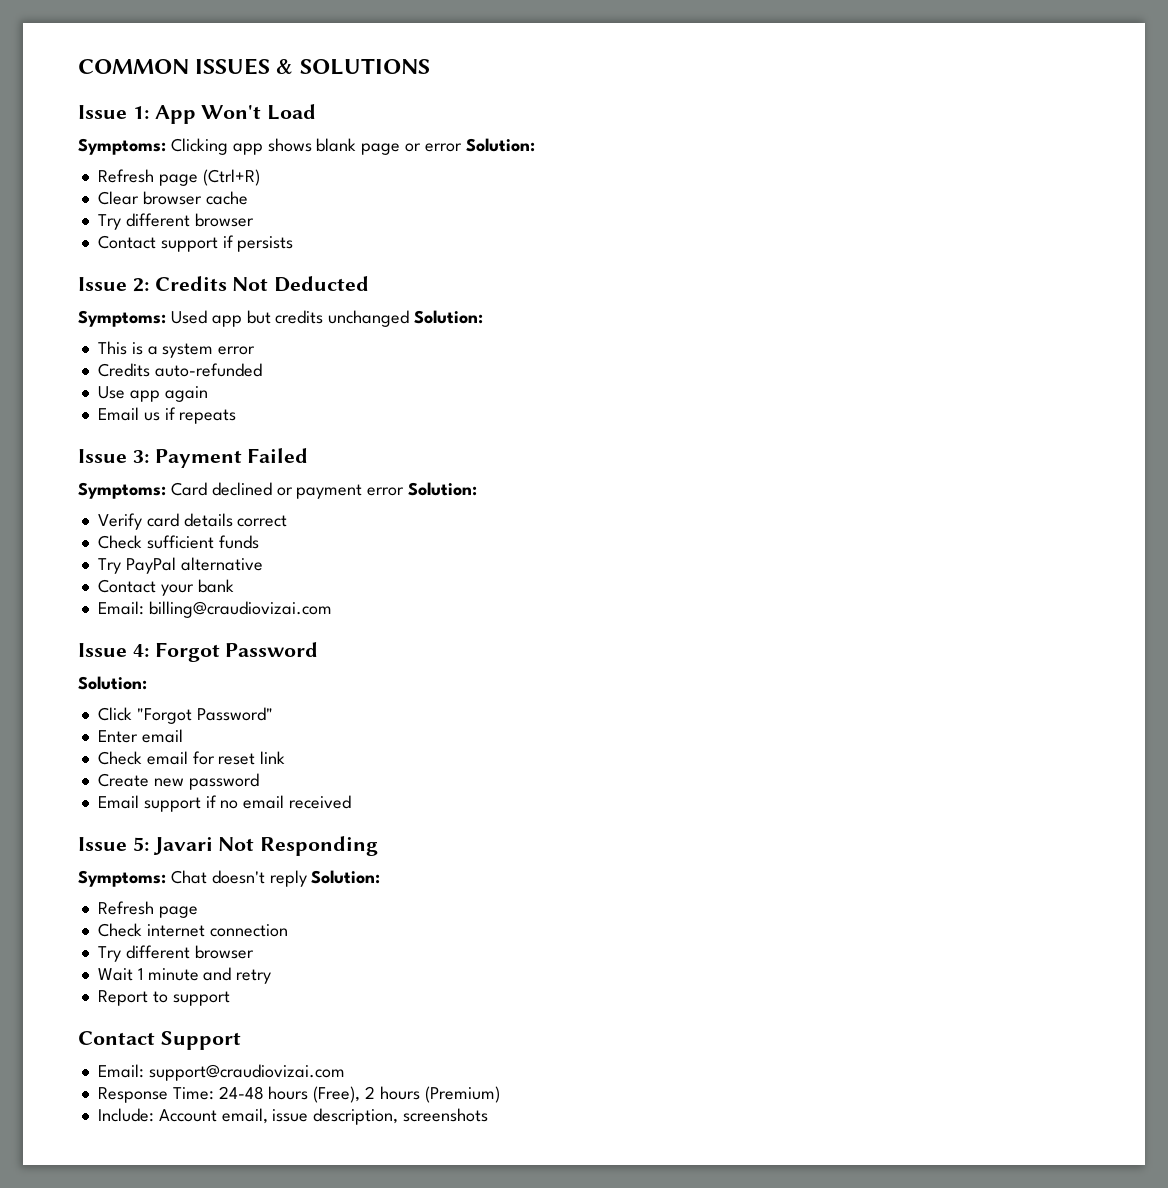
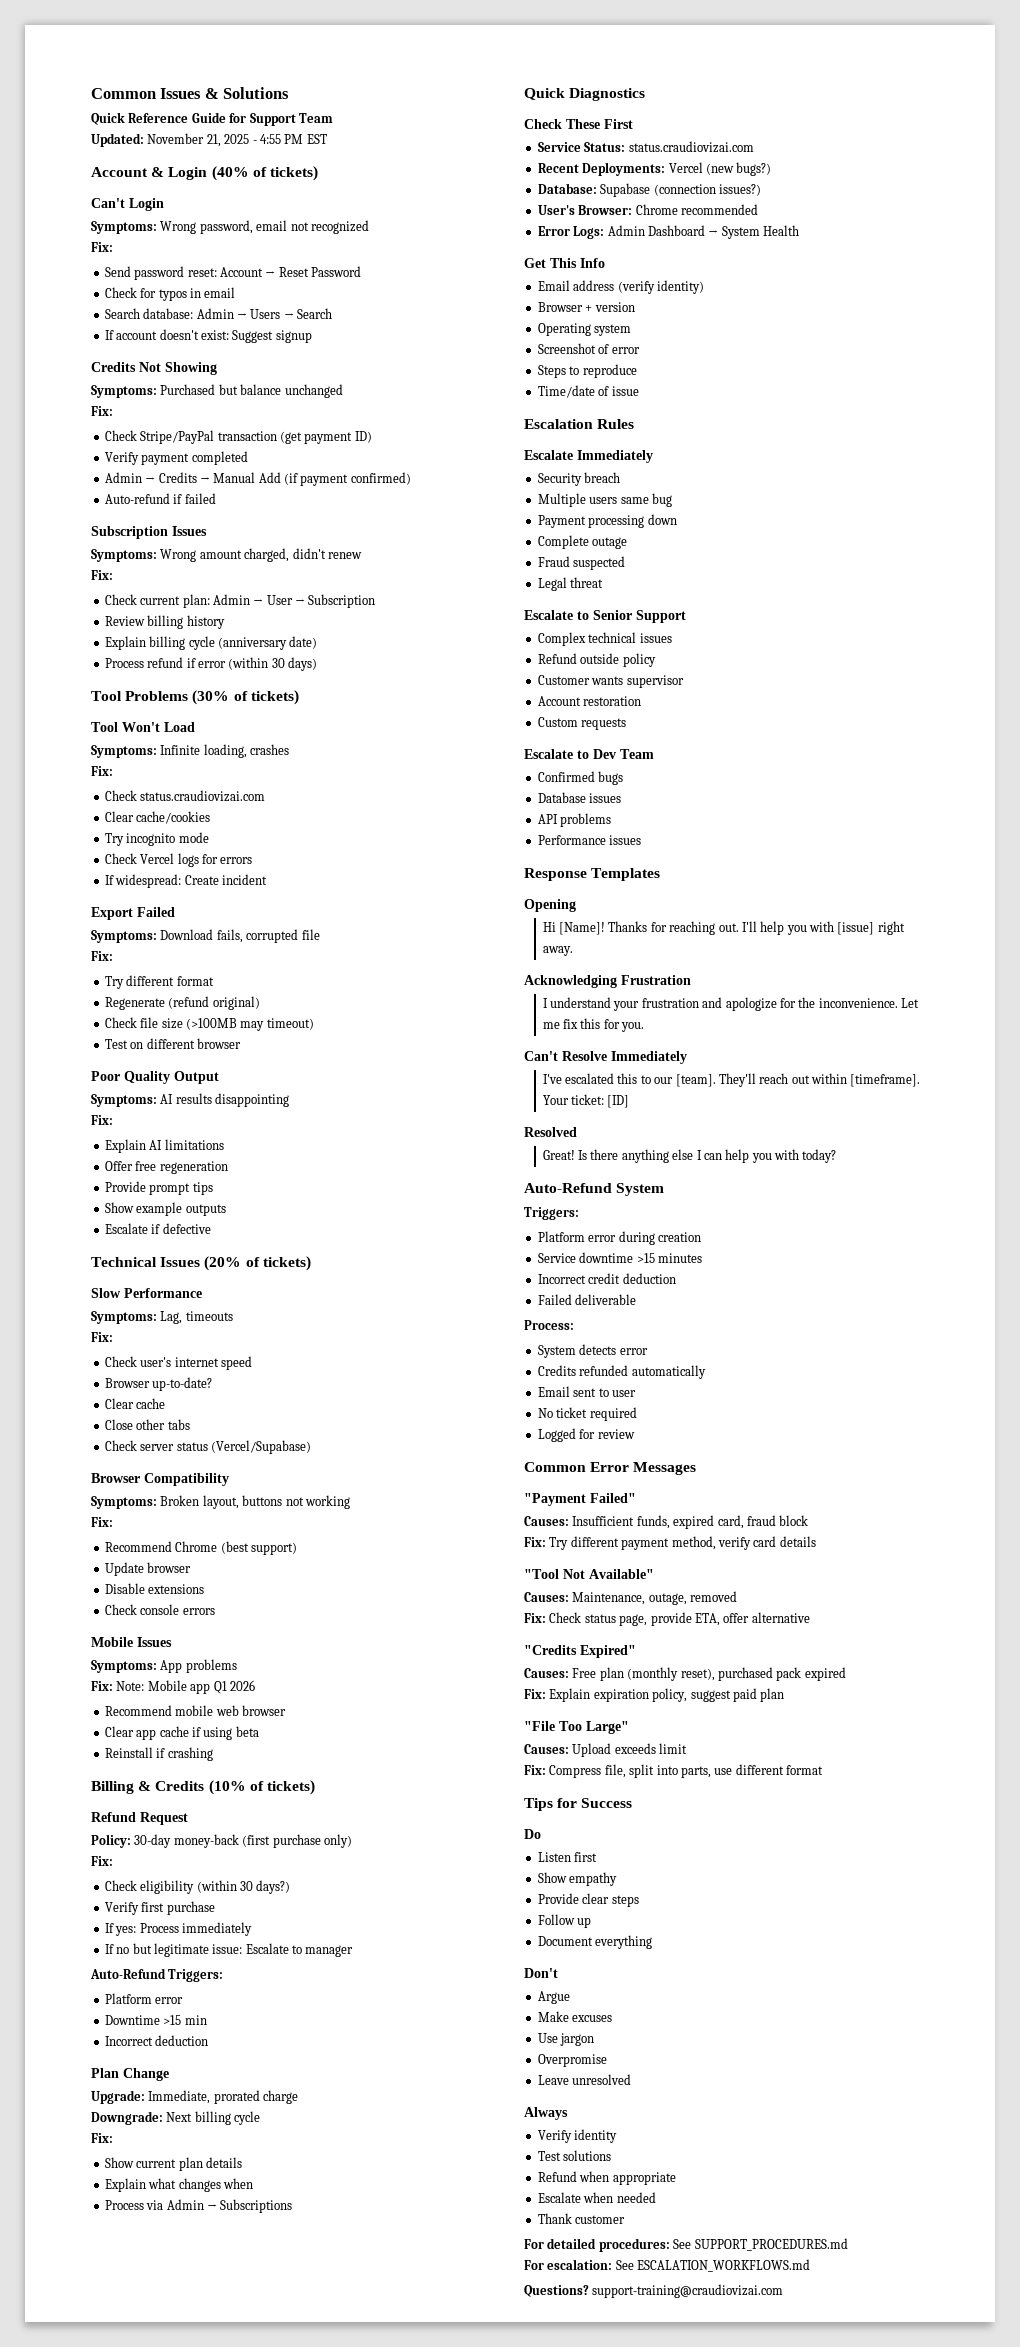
[78,58,430,75] [78,104,317,124] [78,138,535,155] [97,169,260,186] [97,191,248,205] [97,213,254,230] [97,235,294,252] [78,276,370,292] [78,310,484,327] [97,341,256,358] [97,363,262,377] [97,386,208,402] [97,407,237,424] [78,448,309,468] [78,482,478,499] [97,513,288,530] [97,535,259,549] [97,557,263,574] [97,579,234,596] [97,601,332,618] [78,642,319,662] [78,676,147,690] [97,707,273,724] [97,729,183,743] [97,751,286,765] [97,773,259,790] [97,795,352,812] [78,836,379,856] [78,870,381,887] [97,901,198,918] [97,923,288,937] [97,945,254,962] [97,967,272,984] [97,990,230,1006] [78,1031,241,1050] [97,1064,345,1081] [97,1086,500,1103] [97,1108,489,1125] COMMON ISSUES & SOLUTIONS // Issue 1: App Won't Load // Symptoms: Clicking app shows blank page or error Solution: // Refresh page (Ctrl+R) // Clear browser cache // Try different browser // Contact support if persists // Issue 2: Credits Not Deducted // Symptoms: Used app but credits unchanged Solution: // This is a system error // Credits auto-refunded // Use app again // Email us if repeats // Issue 3: Payment Failed // Symptoms: Card declined or payment error Solution: // Verify card details correct // Check sufficient funds // Try PayPal alternative // Contact your bank // Email: billing@craudiovizai.com // Issue 4: Forgot Password // Solution: // Click "Forgot Password" // Enter email // Check email for reset link // Create new password // Email support if no email received // Issue 5: Javari Not Responding // Symptoms: Chat doesn't reply Solution: // Refresh page // Check internet connection // Try different browser // Wait 1 minute and retry // Report to support // Contact Support // Email: support@craudiovizai.com // Response Time: 24-48 hours (Free), 2 hours (Premium) // Include: Account email, issue description, screenshots -> [91,87,290,99] [91,112,333,126] [91,133,327,147] [91,166,318,181] [91,198,164,211] [91,220,369,234] [91,242,113,252] [104,266,361,280] [104,287,236,301] [104,308,332,319] [104,329,312,343] [91,362,217,375] [91,384,343,398] [91,406,113,416] [104,430,372,444] [104,451,248,465] [104,472,411,486] [104,493,216,504] [91,526,207,539] [91,548,362,562] [91,570,113,580] [104,594,376,608] [104,615,225,629] [104,636,318,650] [104,657,317,671] [91,690,299,705] [91,722,195,732] [91,744,290,758] [91,766,113,776] [104,790,266,802] [104,811,211,824] [104,832,209,846] [104,853,253,867] [104,874,267,888] [91,907,175,920] [91,929,320,943] [91,951,113,961] [104,975,214,989] [104,996,260,1010] [104,1017,314,1031] [104,1038,241,1049] [91,1071,219,1084] [91,1093,290,1107] [91,1115,113,1125] [104,1139,224,1153] [104,1161,228,1174] [104,1181,213,1195] [104,1202,226,1216] [104,1223,211,1234] [91,1256,311,1271] [91,1288,202,1298] [91,1311,233,1324] [91,1332,113,1342] [104,1356,252,1370] [104,1377,213,1391] [104,1398,166,1409] [104,1419,190,1430] [104,1440,311,1454] [91,1473,229,1486] [91,1495,350,1509] [91,1517,113,1527] [104,1541,297,1555] [104,1562,192,1576] [104,1583,205,1594] [104,1604,215,1615] [91,1637,172,1647] [91,1659,237,1673] [91,1680,255,1694] [104,1705,286,1716] [104,1726,259,1740] [104,1747,213,1761] [91,1780,315,1795] [91,1812,188,1825] [91,1834,352,1848] [91,1856,113,1866] [104,1880,291,1894] [104,1901,215,1915] [104,1922,252,1936] [104,1943,354,1957] [90,1968,224,1982] [104,1993,184,2004] [104,2015,207,2025] [104,2035,209,2046] [91,2068,169,2081] [91,2090,299,2104] [91,2111,261,2125] [91,2133,113,2143] [104,2157,242,2171] [104,2178,253,2192] [104,2199,293,2213] [524,88,646,101] [524,119,633,129] [537,141,754,153] [537,162,772,176] [537,183,761,197] [537,204,758,215] [537,225,799,239] [524,258,605,268] [537,280,704,294] [537,302,635,312] [537,323,632,336] [537,343,640,354] [537,364,637,378] [537,385,639,398] [524,419,635,429] [524,450,653,463] [537,472,621,486] [537,493,672,507] [537,514,677,528] [537,535,628,549] [537,556,626,570] [537,577,604,591] [524,610,686,623] [537,632,672,646] [537,653,656,667] [537,675,684,688] [537,696,642,706] [537,717,627,730] [524,749,654,759] [537,771,624,785] [537,792,622,803] [537,813,612,827] [537,835,642,845] [524,868,661,881] [524,899,576,912] [542,921,905,935] [542,946,573,956] [524,975,691,988] [542,997,920,1011] [542,1018,645,1032] [524,1051,687,1064] [542,1073,921,1087] [542,1094,630,1108] [524,1127,577,1137] [542,1149,837,1163] [524,1183,665,1196] [524,1207,579,1220] [537,1231,701,1245] [537,1252,702,1263] [537,1273,676,1284] [537,1294,637,1305] [524,1320,574,1330] [537,1344,648,1358] [537,1365,706,1379] [537,1386,636,1397] [537,1407,637,1421] [537,1428,635,1442] [524,1462,697,1475] [524,1493,636,1506] [524,1515,809,1529] [524,1536,816,1550] [524,1569,654,1579] [524,1591,738,1605] [524,1612,810,1626] [524,1645,636,1658] [524,1667,846,1681] [524,1688,785,1702] [524,1721,629,1734] [524,1743,688,1757] [524,1764,823,1778] [524,1798,633,1811] [524,1829,541,1839] [537,1852,598,1862] [537,1872,618,1886] [537,1893,639,1907] [537,1914,592,1928] [537,1935,653,1949] [524,1968,558,1978] [537,1991,570,2004] [537,2011,613,2022] [537,2033,595,2046] [537,2054,607,2067] [537,2074,632,2085] [524,2107,568,2120] [537,2129,618,2143] [537,2150,612,2161] [537,2171,676,2185] [537,2192,656,2203] [537,2213,626,2224] [524,2238,848,2252] [524,2259,811,2272] [524,2284,784,2298] Common Issues & Solutions // Quick Reference Guide for Support Team // Updated: November 21, 2025 - 4:55 PM EST // Account & Login (40% of tickets) // Can't Login // Symptoms: Wrong password, email not recognized // Fix: // Send password reset: Account → Reset Password // Check for typos in email // Search database: Admin → Users → Search // If account doesn't exist: Suggest signup // Credits Not Showing // Symptoms: Purchased but balance unchanged // Fix: // Check Stripe/PayPal transaction (get payment ID) // Verify payment completed // Admin → Credits → Manual Add (if payment confirmed) // Auto-refund if failed // Subscription Issues // Symptoms: Wrong amount charged, didn't renew // Fix: // Check current plan: Admin → User → Subscription // Review billing history // Explain billing cycle (anniversary date) // Process refund if error (within 30 days) // Tool Problems (30% of tickets) // Tool Won't Load // Symptoms: Infinite loading, crashes // Fix: // Check status.craudiovizai.com // Clear cache/cookies // Try incognito mode // Check Vercel logs for errors // If widespread: Create incident // Export Failed // Symptoms: Download fails, corrupted file // Fix: // Try different format // Regenerate (refund original) // Check file size (>100MB may timeout) // Test on different browser // Poor Quality Output // Symptoms: AI results disappointing // Fix: // Explain AI limitations // Offer free regeneration // Provide prompt tips // Show example outputs // Escalate if defective // Technical Issues (20% of tickets) // Slow Performance // Symptoms: Lag, timeouts // Fix: // Check user's internet speed // Browser up-to-date? // Clear cache // Close other tabs // Check server status (Vercel/Supabase) // Browser Compatibility // Symptoms: Broken layout, buttons not working // Fix: // Recommend Chrome (best support) // Update browser // Disable extensions // Check console errors // Mobile Issues // Symptoms: App problems // Fix: Note: Mobile app Q1 2026 // Recommend mobile web browser // Clear app cache if using beta // Reinstall if crashing // Billing & Credits (10% of tickets) // Refund Request // Policy: 30-day money-back (first purchase only) // Fix: // Check eligibility (within 30 days?) // Verify first purchase // If yes: Process immediately // If no but legitimate issue: Escalate to manager // Auto-Refund Triggers: // Platform error // Downtime >15 min // Incorrect deduction // Plan Change // Upgrade: Immediate, prorated charge // Downgrade: Next billing cycle // Fix: // Show current plan details // Explain what changes when // Process via Admin → Subscriptions // Quick Diagnostics // Check These First // Service Status: status.craudiovizai.com // Recent Deployments: Vercel (new bugs?) // Database: Supabase (connection issues?) // User's Browser: Chrome recommended // Error Logs: Admin Dashboard → System Health // Get This Info // Email address (verify identity) // Browser + version // Operating system // Screenshot of error // Steps to reproduce // Time/date of issue // Escalation Rules // Escalate Immediately // Security breach // Multiple users same bug // Payment processing down // Complete outage // Fraud suspected // Legal threat // Escalate to Senior Support // Complex technical issues // Refund outside policy // Customer wants supervisor // Account restoration // Custom requests // Escalate to Dev Team // Confirmed bugs // Database issues // API problems // Performance issues // Response Templates // Opening // Hi [Name]! Thanks for reaching out. I'll help you with [issue] right away. // Acknowledging Frustration // I understand your frustration and apologize for the inconvenience. Let me fix this for you. // Can't Resolve Immediately // I've escalated this to our [team]. They'll reach out within [timeframe]. Your ticket: [ID] // Resolved // Great! Is there anything else I can help you with today? // Auto-Refund System // Triggers: // Platform error during creation // Service downtime >15 minutes // Incorrect credit deduction // Failed deliverable // Process: // System detects error // Credits refunded automatically // Email sent to user // No ticket required // Logged for review // Common Error Messages // "Payment Failed" // Causes: Insufficient funds, expired card, fraud block // Fix: Try different payment method, verify card details // "Tool Not Available" // Causes: Maintenance, outage, removed // Fix: Check status page, provide ETA, offer alternative // "Credits Expired" // Causes: Free plan (monthly reset), purchased pack expired // Fix: Explain expiration policy, suggest paid plan // "File Too Large" // Causes: Upload exceeds limit // Fix: Compress file, split into parts, use different format // Tips for Success // Do // Listen first // Show empathy // Provide clear steps // Follow up // Document everything // Don't // Argue // Make excuses // Use jargon // Overpromise // Leave unresolved // Always // Verify identity // Test solutions // Refund when appropriate // Escalate when needed // Thank customer // For detailed procedures: See SUPPORT_PROCEDURES.md // For escalation: See ESCALATION_WORKFLOWS.md // Questions? support-training@craudiovizai.com

